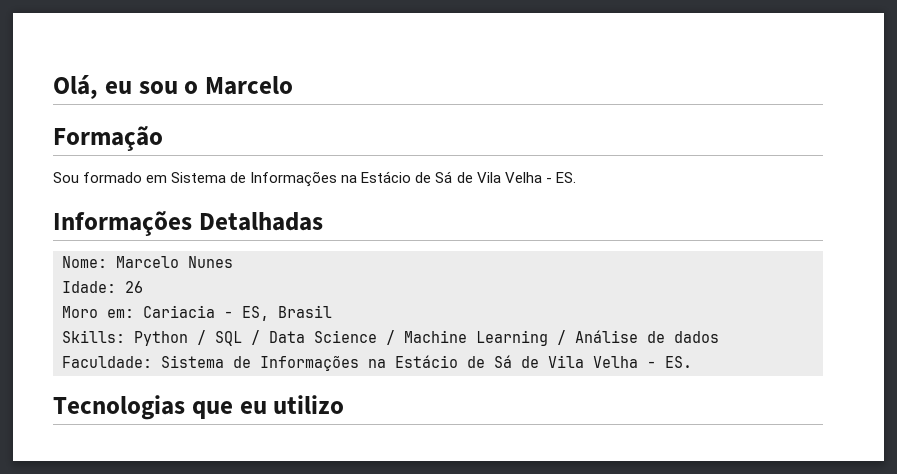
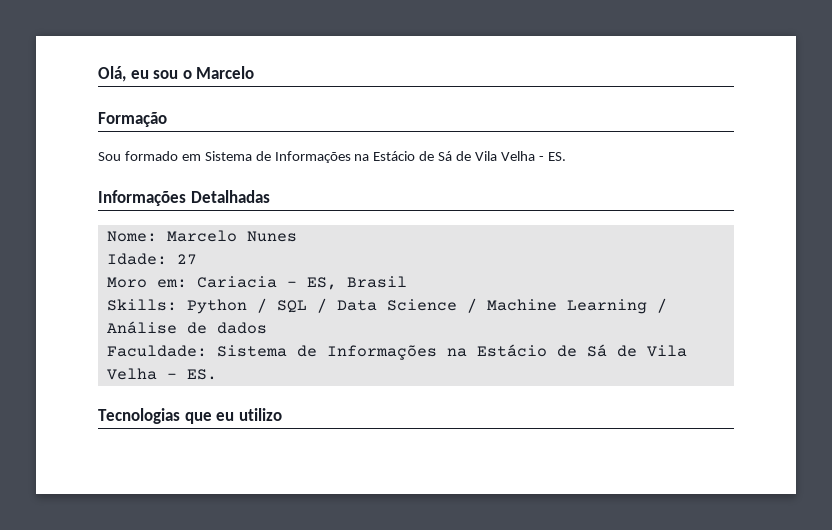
[125,281,143,293] 26 -> [176,254,197,265] 27

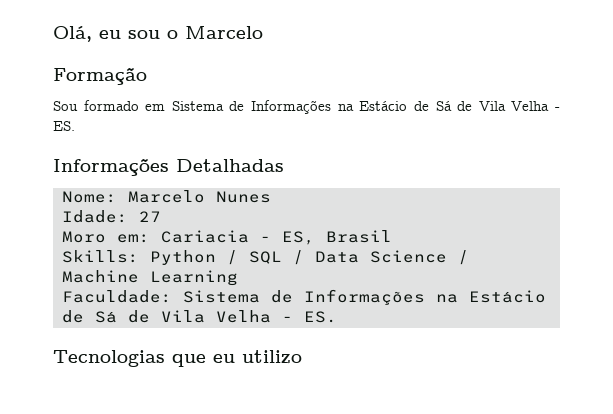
[656,298,667,313] [106,321,267,334] / Análise de dados -> (238, 278) none

